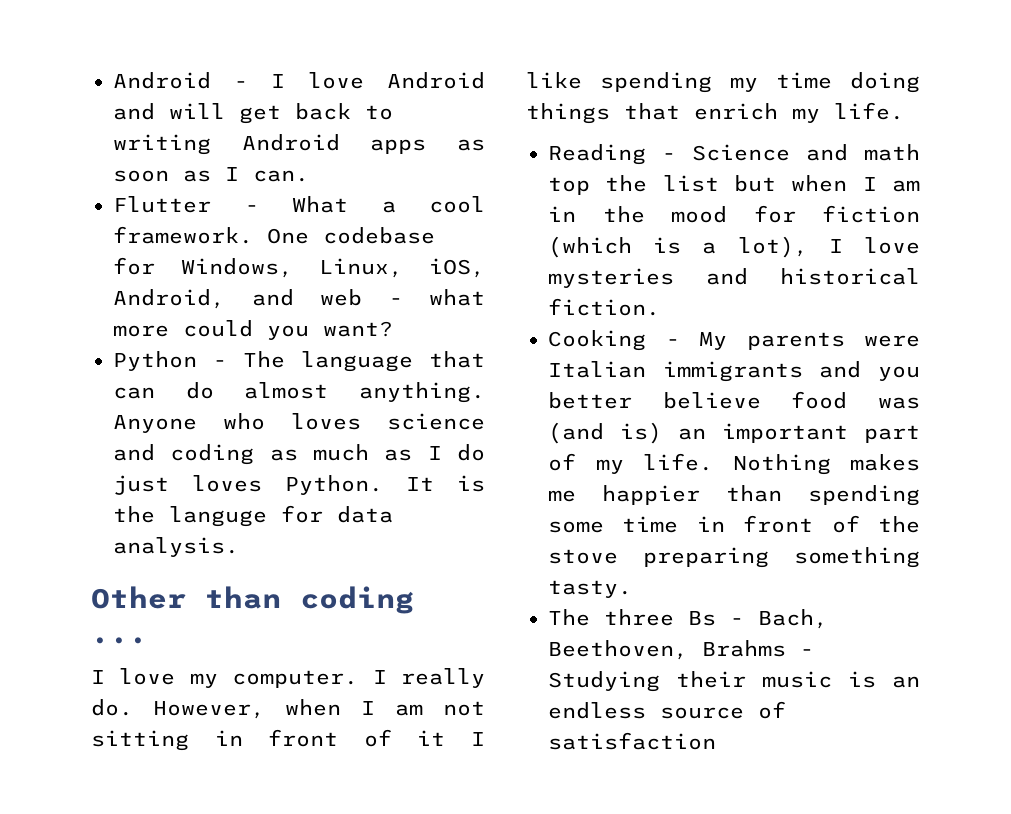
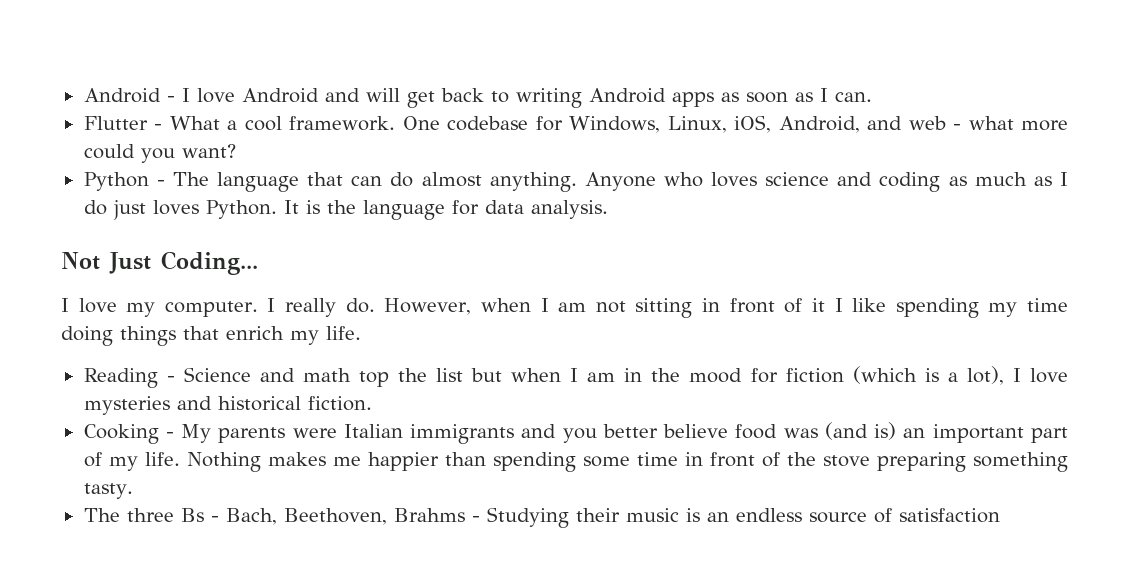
[169,506,267,527] languge -> [362,200,445,220] language
[91,586,414,614] [91,637,148,644] Other than coding ... -> [61,251,258,275] Not Just Coding...

